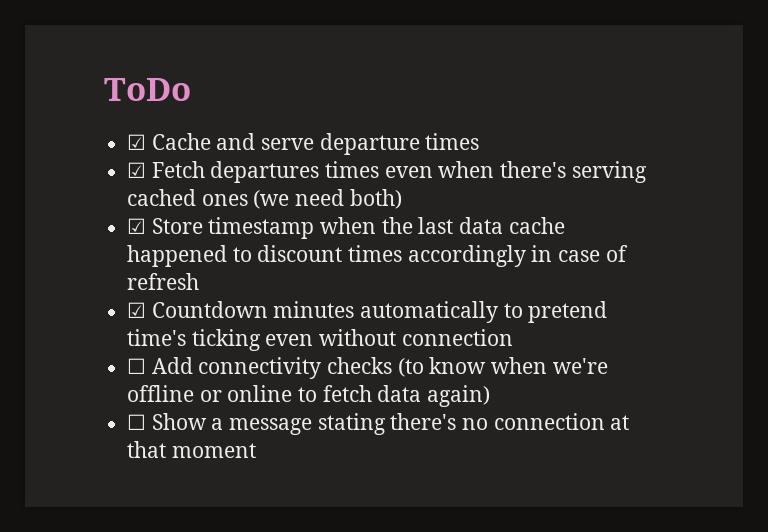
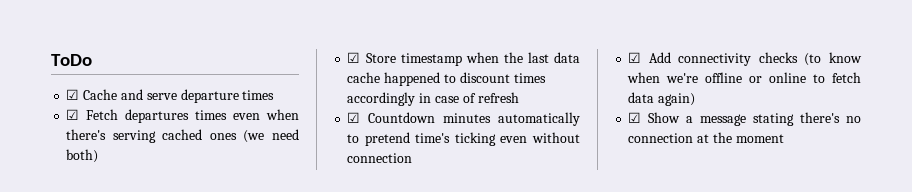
[127,358,147,374] ☐ -> [628,52,642,63] ☑
[127,414,147,430] ☐ -> [628,112,642,123] ☑
[127,441,167,458] that -> [712,132,732,143] the

